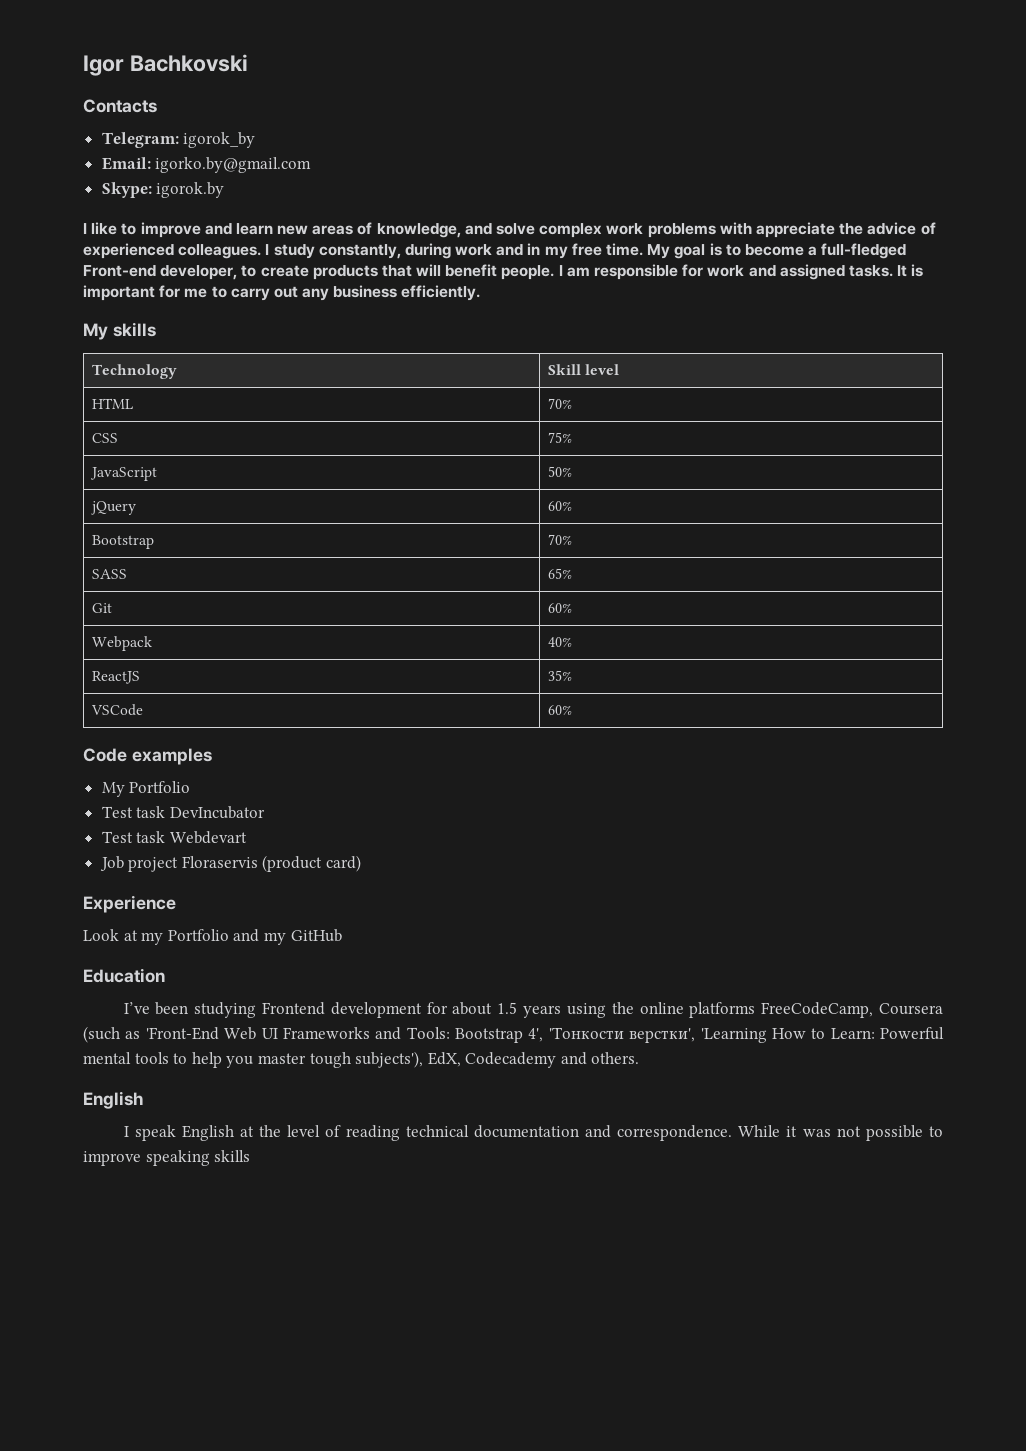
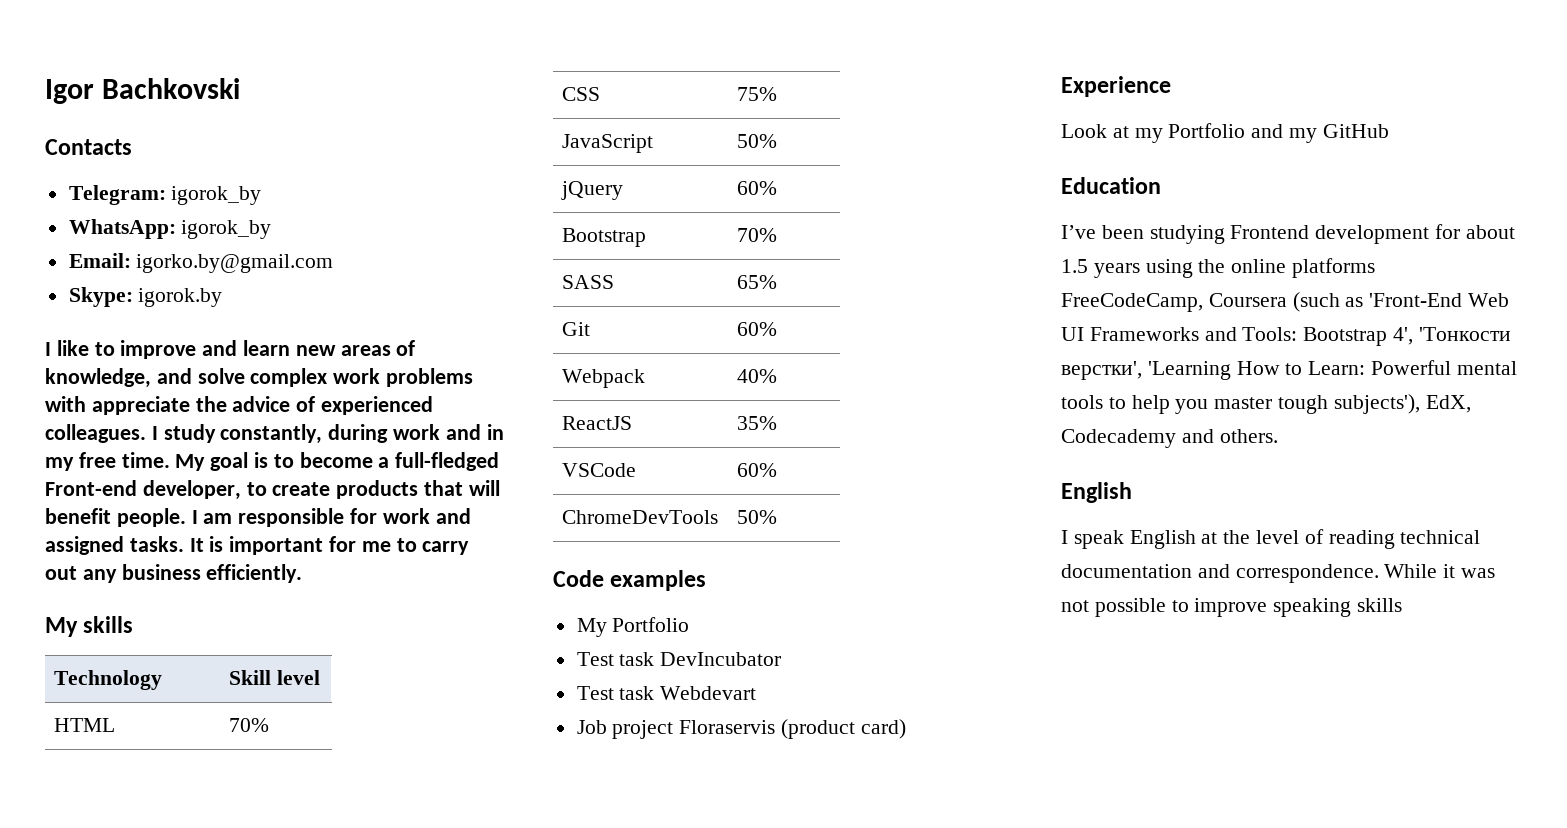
(256, 140) none -> [68,219,272,239] // WhatsApp: igorok_by
(573, 710) none -> [562,510,719,524] [737,510,778,524] // ChromeDevTools | 50%

